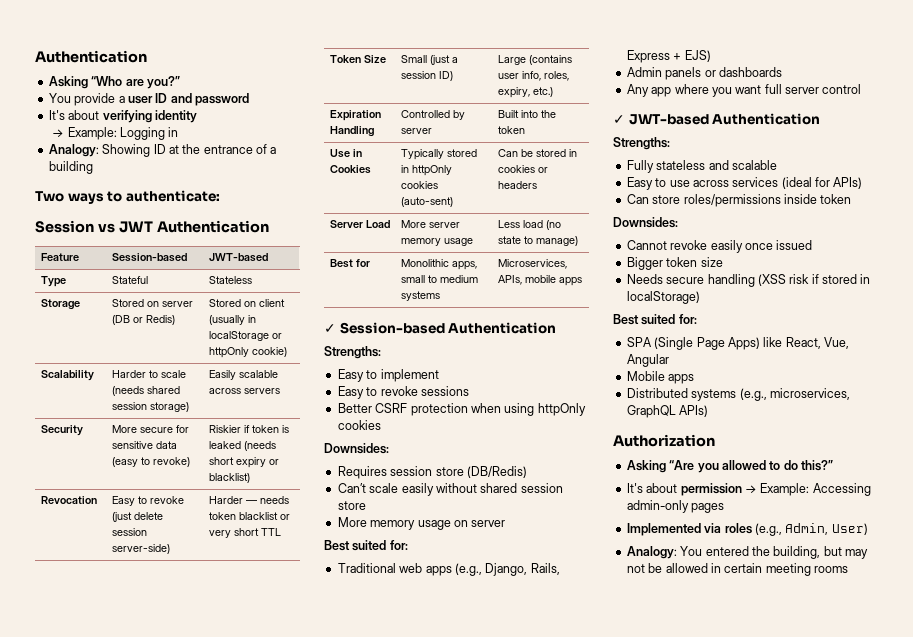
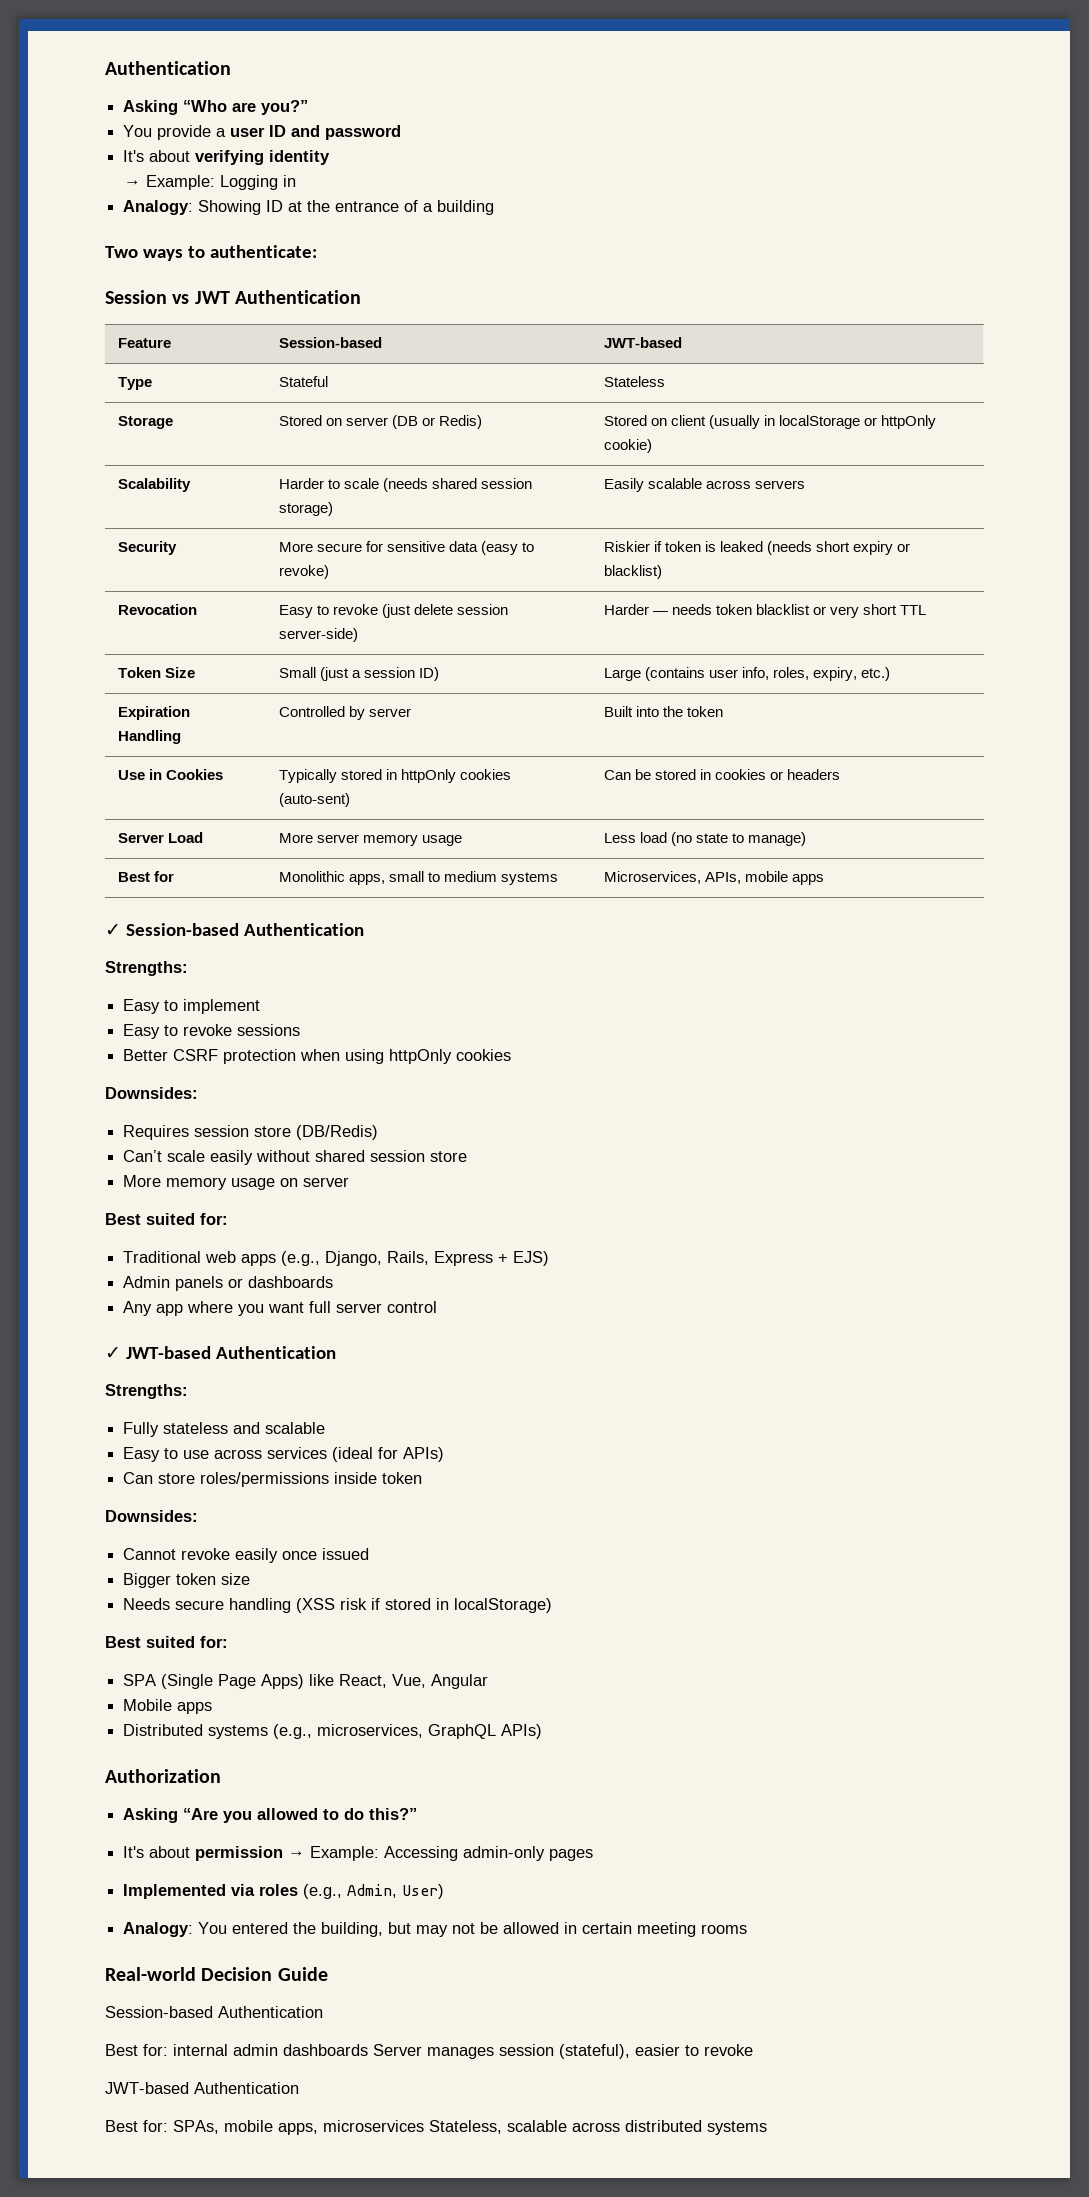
(848, 569) none -> [105,1967,328,1981] [105,2006,323,2018] [105,2044,753,2059] [105,2082,299,2094] [105,2120,767,2135] // Real-world Decision Guide // Session-based Authentication // Best for: internal admin dashboards Server manages session (stateful), easier to revoke // JWT-based Authentication // Best for: SPAs, mobile apps, microservices Stateless, scalable across distributed systems

